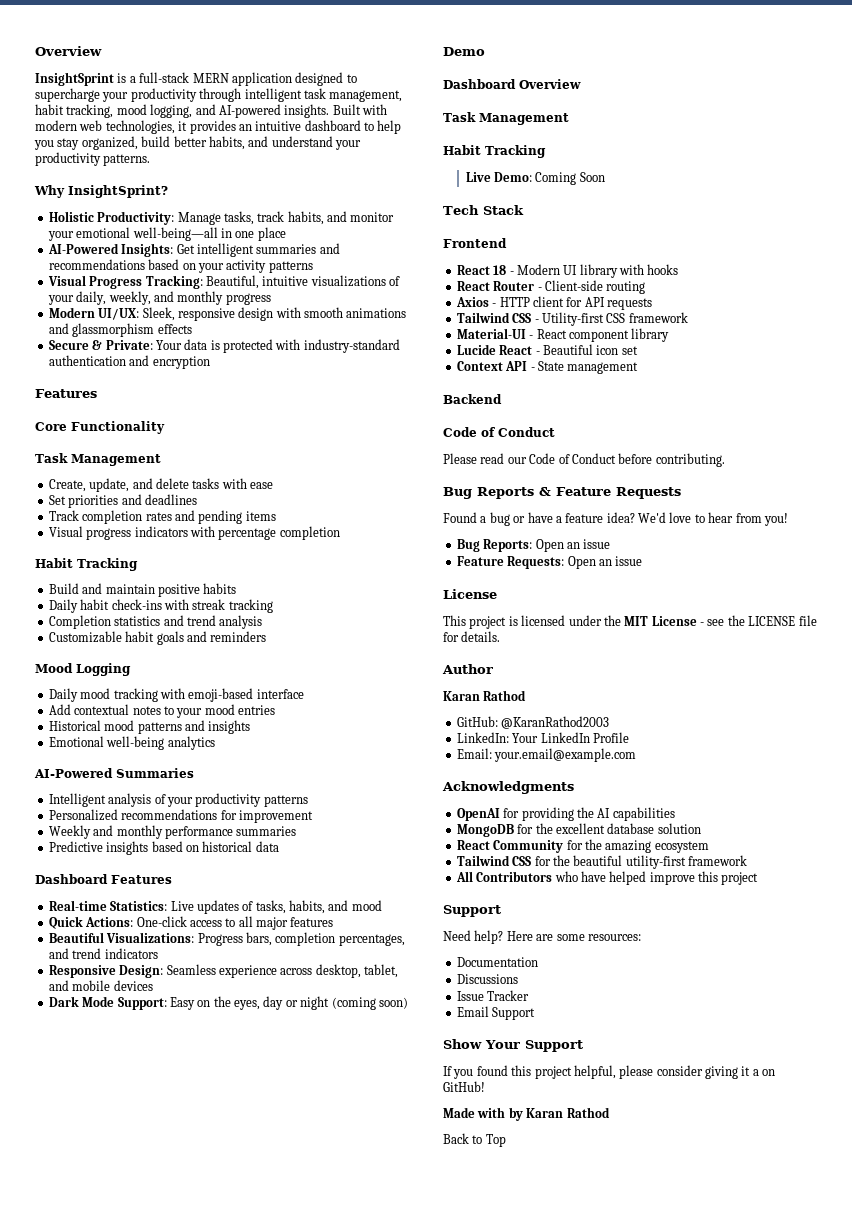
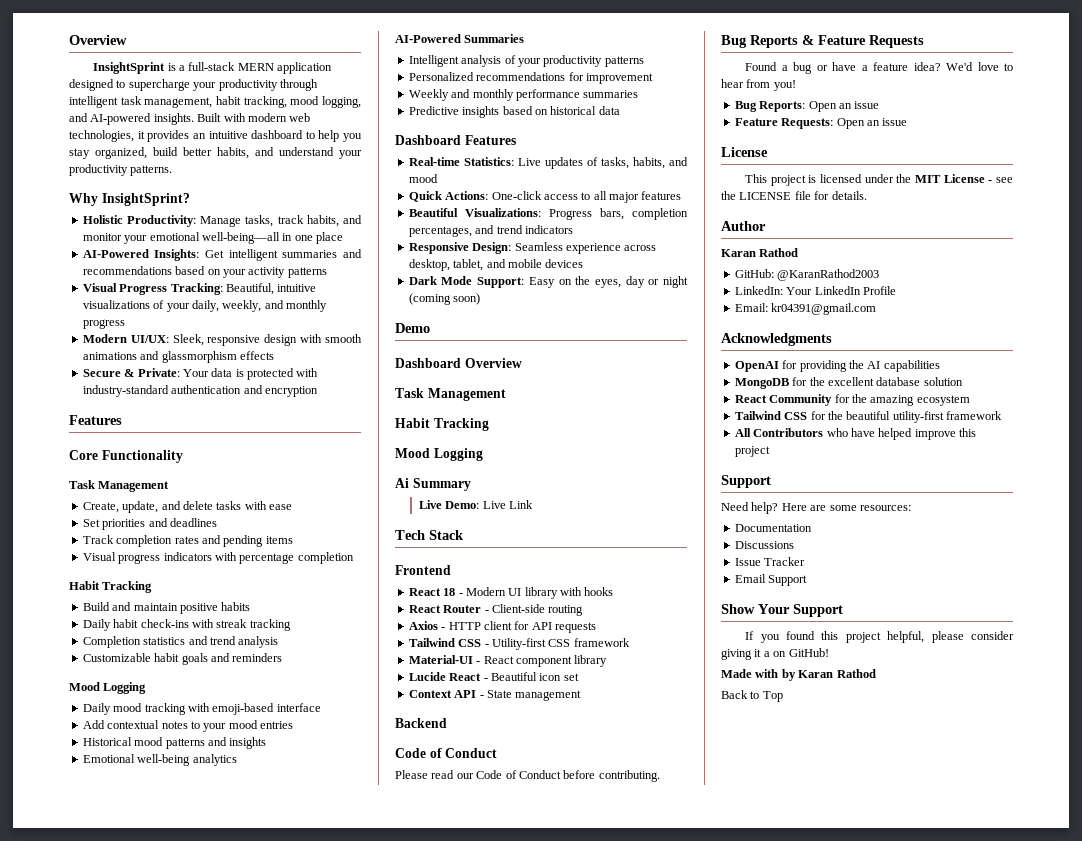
(546, 151) none -> [395,448,483,461] [395,478,471,491] // Mood Logging // Ai Summary
[535,172,605,185] Coming Soon -> [482,500,533,509] Live Link
[494,748,637,762] your.email@example.com -> [771,303,877,315] kr04391@gmail.com

